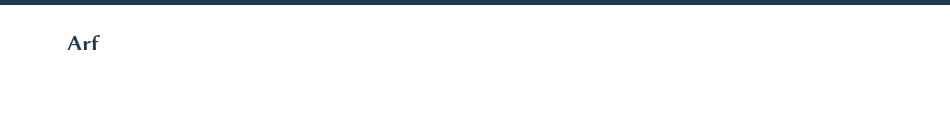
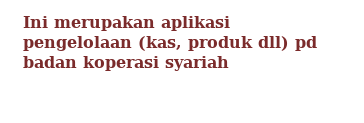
[67,35,100,50] Arf -> [23,16,230,31] [23,36,317,51] [23,56,229,71] Ini merupakan aplikasi pengelolaan (kas, produk dll) pd badan koperasi syariah

